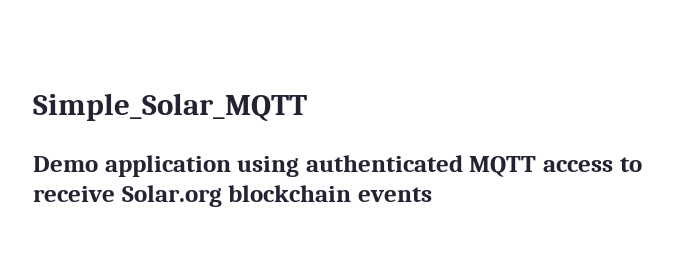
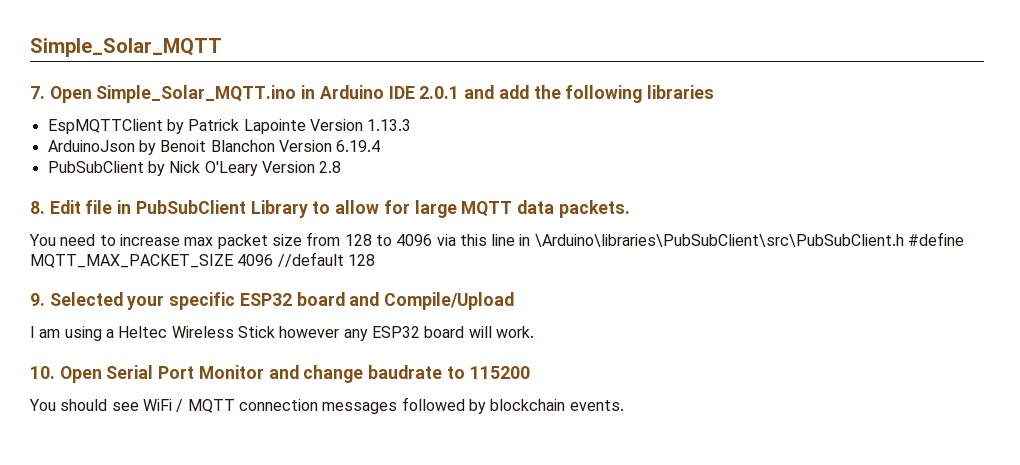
[33,155,642,177] [33,185,432,207] Demo application using authenticated MQTT access to receive Solar.org blockchain events -> [30,85,714,103] [47,119,412,134] [47,140,381,155] [47,161,342,176] [30,200,630,218] [29,232,965,249] [30,252,375,268] [30,292,515,310] [30,326,534,341] [30,365,530,383] [29,397,624,414] 7. Open Simple_Solar_MQTT.ino in Arduino IDE 2.0.1 and add the following libraries // EspMQTTClient by Patrick Lapointe Version 1.13.3 // ArduinoJson by Benoit Blanchon Version 6.19.4 // PubSubClient by Nick O'Leary Version 2.8 // 8. Edit file in PubSubClient Library to allow for large MQTT data packets. // You need to increase max packet size from 128 to 4096 via this line in \Arduino\libraries\PubSubClient\src\PubSubClient.h #define MQTT_MAX_PACKET_SIZE 4096 //default 128 // 9. Selected your specific ESP32 board and Compile/Upload // I am using a Heltec Wireless Stick however any ESP32 board will work. // 10. Open Serial Port Monitor and change baudrate to 115200 // You should see WiFi / MQTT connection messages followed by blockchain events.

